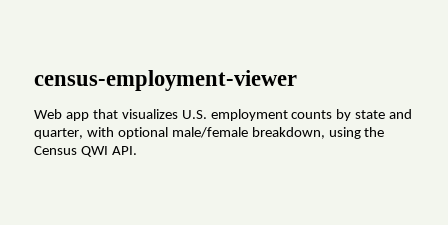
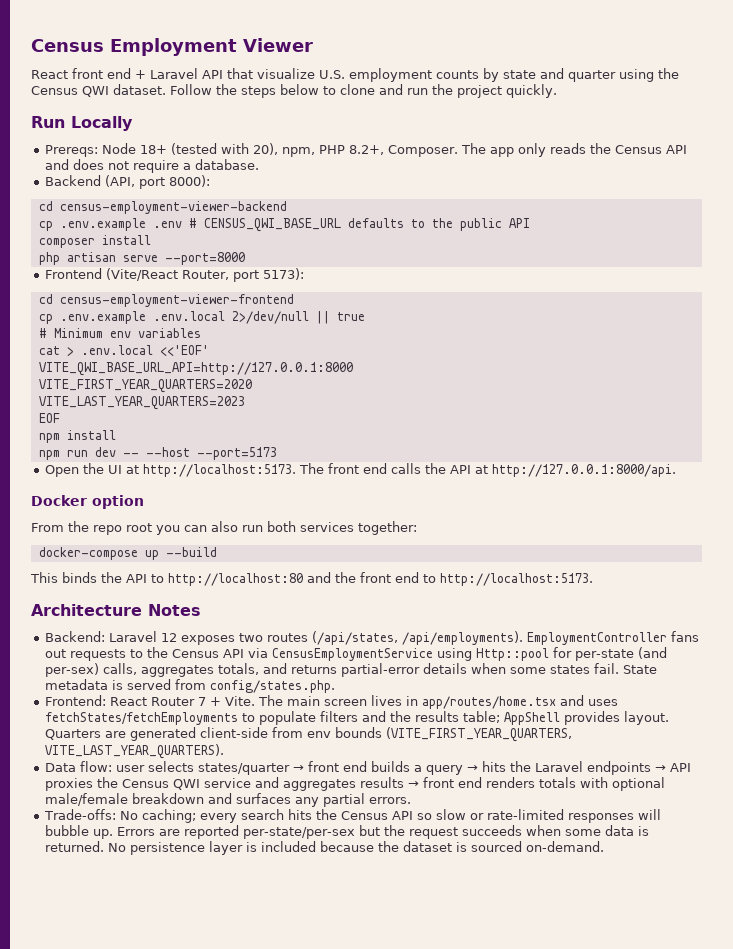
[34,70,297,91] [34,109,178,121] census-employment-viewer // Web app that visualizes -> [31,38,313,56] [31,68,315,79] Census Employment Viewer // React front end + Laravel API that visualize
[34,127,385,139] [34,146,137,157] quarter, with optional male/female breakdown, using the Census QWI API. -> [568,68,679,82] [31,84,557,98] [31,116,133,131] [44,143,687,157] [44,159,259,173] [44,175,210,189] [38,201,287,214] [38,218,530,232] [38,235,151,248] [38,252,245,265] [44,268,304,282] [38,294,294,307] [38,311,365,324] [38,328,201,338] [38,345,209,356] [38,362,353,376] [38,379,252,393] [38,396,245,410] [38,413,60,423] [38,430,116,443] [38,447,277,460] [44,463,676,477] [31,495,144,509] [31,521,417,535] [38,547,217,560] [30,572,593,586] [31,604,201,616] [44,631,699,645] [44,647,667,661] [44,663,657,677] [44,679,335,693] [44,695,618,709] [44,711,669,725] [44,727,572,742] [44,744,224,759] [44,761,691,775] [44,777,665,791] [44,793,411,807] [43,809,661,823] [44,825,649,839] [44,841,604,855] quarter using the Census QWI dataset. Follow the steps below to clone and run the project quickly. // Run Locally // Prereqs: Node 18+ (tested with 20), npm, PHP 8.2+, Composer. The app only reads the Census API and does not require a database. // Backend (API, port 8000): // cd census-employment-viewer-backend // cp .env.example .env # CENSUS_QWI_BASE_URL defaults to the public API // composer install // php artisan serve --port=8000 // Frontend (Vite/React Router, port 5173): // cd census-employment-viewer-frontend // cp .env.example .env.local 2>/dev/null || true // # Minimum env variables // cat > .env.local <<'EOF' // VITE_QWI_BASE_URL_API=http://127.0.0.1:8000 // VITE_FIRST_YEAR_QUARTERS=2020 // VITE_LAST_YEAR_QUARTERS=2023 // EOF // npm install // npm run dev -- --host --port=5173 // Open the UI at http://localhost:5173. The front end calls the API at http://127.0.0.1:8000/api. // Docker option // From the repo root you can also run both services together: // docker-compose up --build // This binds the API to http://localhost:80 and the front end to http://localhost:5173. // Architecture Notes // Backend: Laravel 12 exposes two routes (/api/states, /api/employments). EmploymentController fans out requests to the Census API via CensusEmploymentService using Http::pool for per-state (and per-sex) calls, aggregates totals, and returns partial-error details when some states fail. State metadata is served from config/states.php. // Frontend: React Router 7 + Vite. The main screen lives in app/routes/home.tsx and uses fetchStates/fetchEmployments to populate filters and the results table; AppShell provides layout. Quarters are generated client-side from env bounds (VITE_FIRST_YEAR_QUARTERS, VITE_LAST_YEAR_QUARTERS). // Data flow: user selects states/quarter → front end builds a query → hits the Laravel endpoints → API proxies the Census QWI service and aggregates results → front end renders totals with optional male/female breakdown and surfaces any partial errors. // Trade-offs: No caching; every search hits the Census API so slow or rate-limited responses will bubble up. Errors are reported per-state/per-sex but the request succeeds when some data is returned. No persistence layer is included because the dataset is sourced on-demand.

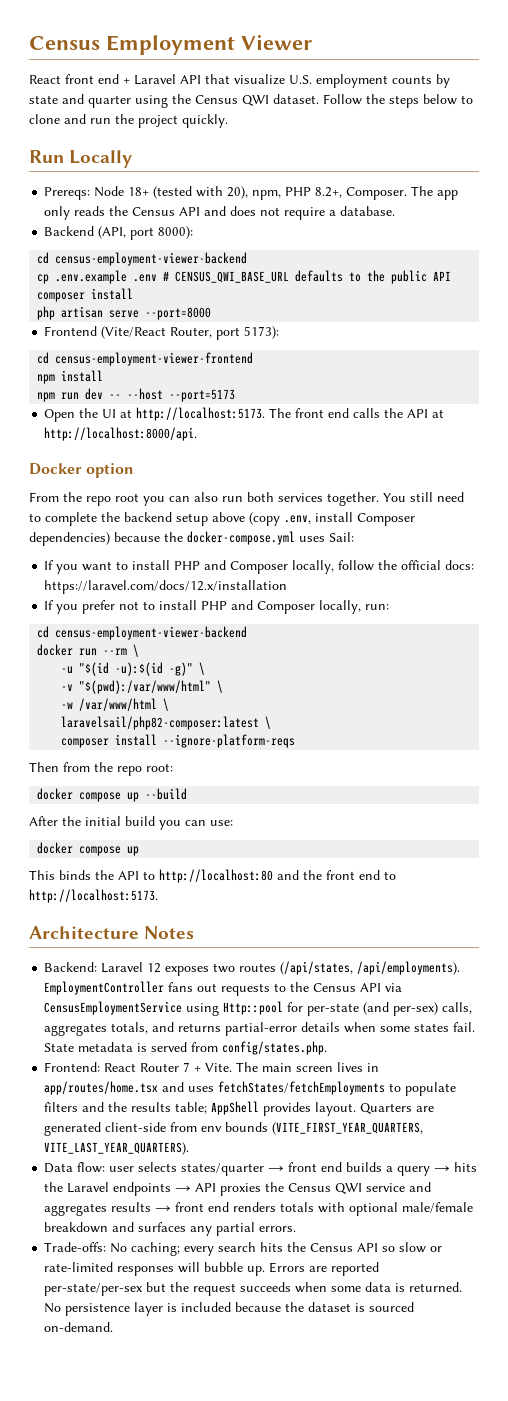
[38,311,365,324] [38,328,201,338] [38,345,209,356] [38,362,353,376] [38,379,252,393] [38,396,245,410] [38,413,60,423] // cp .env.example .env.local 2>/dev/null || true // # Minimum env variables // cat > .env.local <<'EOF' // VITE_QWI_BASE_URL_API=http://127.0.0.1:8000 // VITE_FIRST_YEAR_QUARTERS=2020 // VITE_LAST_YEAR_QUARTERS=2023 // EOF -> (254, 359) none
[491,464,676,477] http://127.0.0.1:8000/api. -> [44,427,198,441] http://localhost:8000/api.
[358,521,417,535] [38,547,217,560] together: // docker-compose up --build -> [327,492,464,506] [29,512,415,526] [29,531,354,546] [44,560,475,574] [44,580,288,594] [44,600,390,614] [37,626,248,640] [37,644,140,657] [61,662,206,676] [61,680,224,694] [61,698,170,711] [61,716,272,730] [61,734,296,748] [29,762,173,776] [37,788,188,802] [29,816,233,830] [37,842,140,856] together. You still need to complete the backend setup above (copy .env, install Composer dependencies) because the docker-compose.yml uses Sail: // If you want to install PHP and Composer locally, follow the official docs: https://laravel.com/docs/12.x/installation // If you prefer not to install PHP and Composer locally, run: // cd census-employment-viewer-backend // docker run --rm \ // -u "$(id -u):$(id -g)" \ // -v "$(pwd):/var/www/html" \ // -w /var/www/html \ // laravelsail/php82-composer:latest \ // composer install --ignore-platform-reqs // Then from the repo root: // docker compose up --build // After the initial build you can use: // docker compose up

